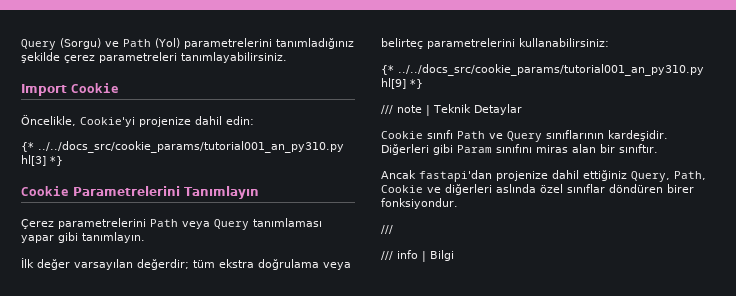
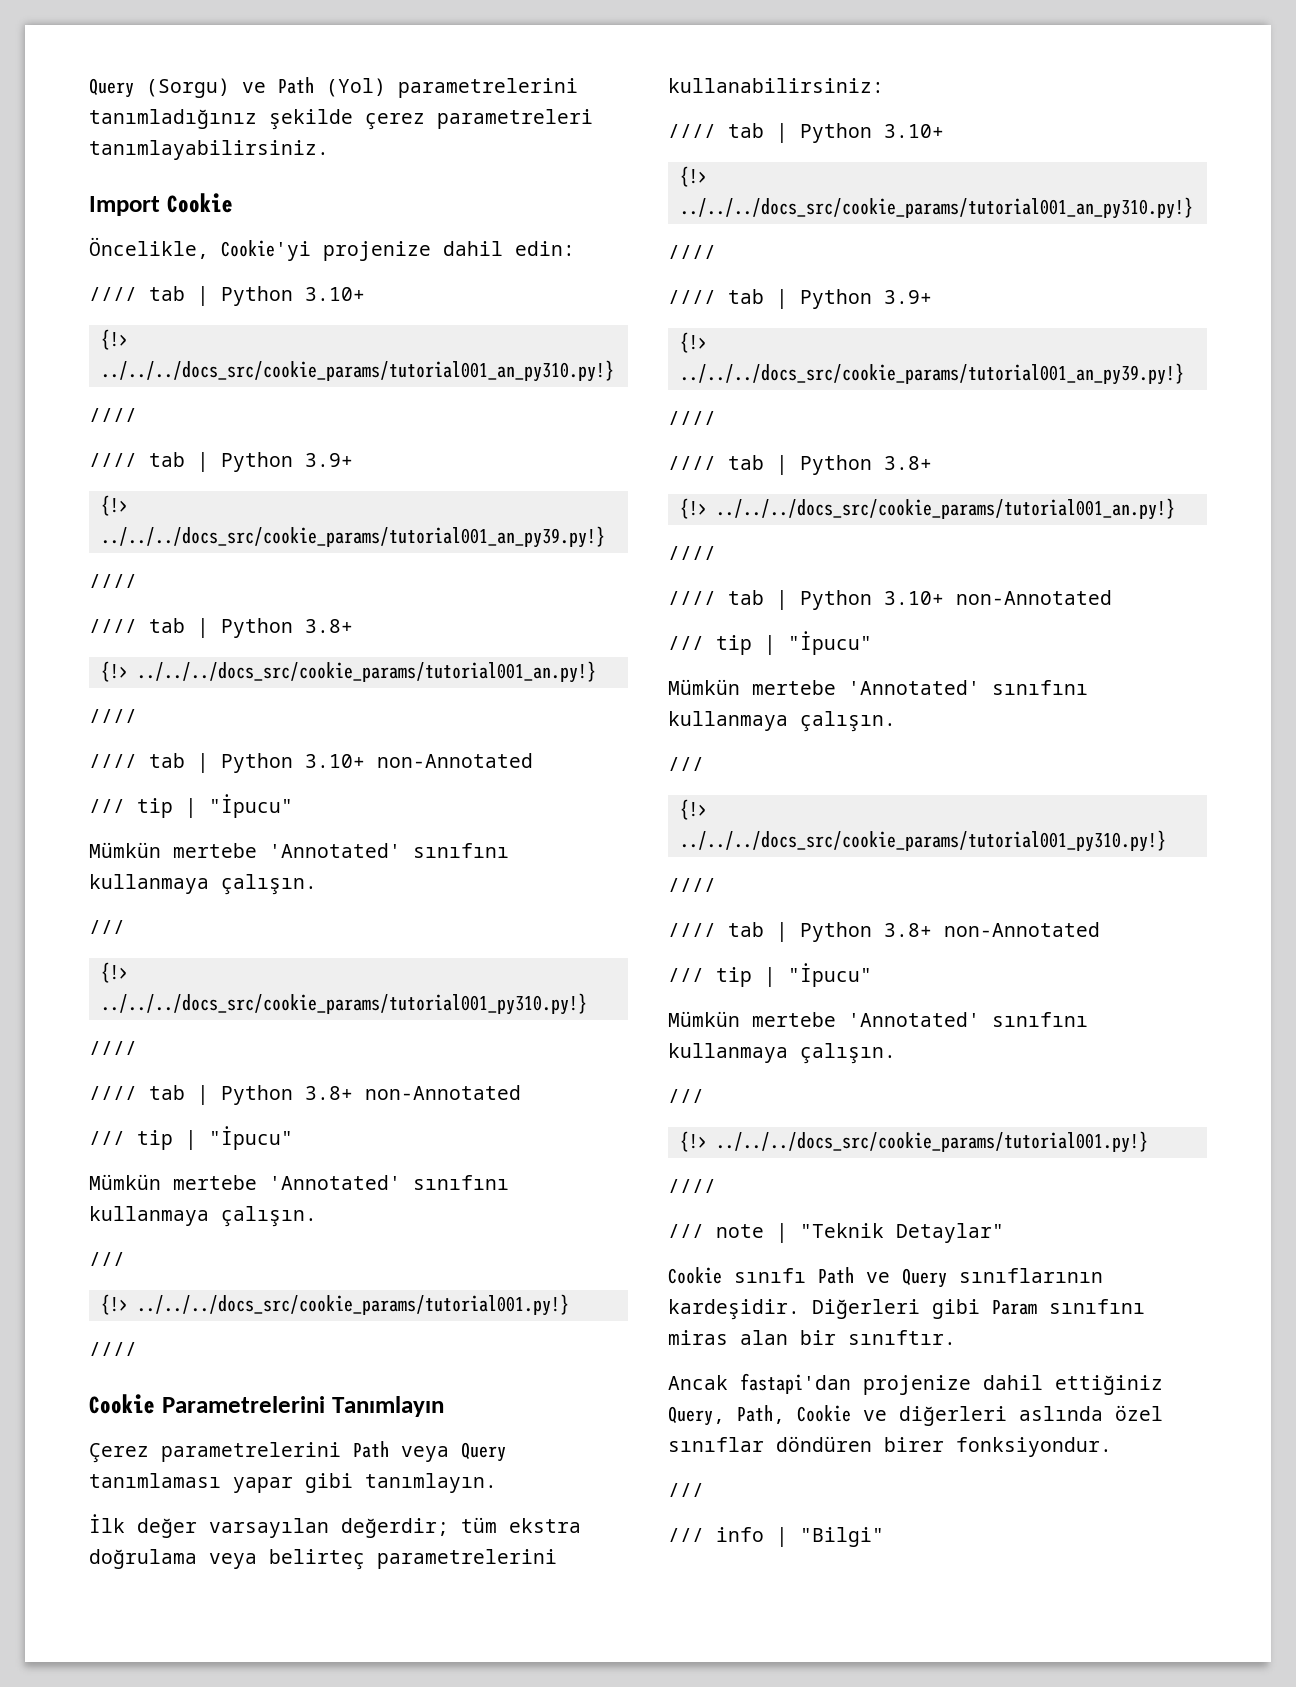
[21,141,344,153] [21,155,63,166] {* ../../docs_src/cookie_params/tutorial001_an_py310.py hl[3] *} -> [89,286,365,306] [100,329,128,350] [100,360,614,382] [89,408,137,422] [89,452,353,472] [100,495,128,516] [100,526,605,548] [89,574,137,588] [89,618,353,638] [100,661,596,683] [89,709,137,723] [89,753,533,773] [89,794,293,818] [89,842,509,858] [89,874,317,895] [89,920,125,934] [100,962,128,983] [100,993,587,1015] [89,1041,137,1055] [89,1085,521,1105] [89,1126,293,1150] [89,1174,509,1190] [89,1206,317,1227] [89,1252,125,1266] [100,1294,569,1316] [89,1342,137,1356] //// tab | Python 3.10+ // {!> ../../../docs_src/cookie_params/tutorial001_an_py310.py!} // //// // //// tab | Python 3.9+ // {!> ../../../docs_src/cookie_params/tutorial001_an_py39.py!} // //// // //// tab | Python 3.8+ // {!> ../../../docs_src/cookie_params/tutorial001_an.py!} // //// // //// tab | Python 3.10+ non-Annotated // /// tip | "İpucu" // Mümkün mertebe 'Annotated' sınıfını kullanmaya çalışın. // /// // {!> ../../../docs_src/cookie_params/tutorial001_py310.py!} // //// // //// tab | Python 3.8+ non-Annotated // /// tip | "İpucu" // Mümkün mertebe 'Annotated' sınıfını kullanmaya çalışın. // /// // {!> ../../../docs_src/cookie_params/tutorial001.py!} // ////
[381,64,704,76] [381,78,423,89] {* ../../docs_src/cookie_params/tutorial001_an_py310.py hl[9] *} -> [668,123,944,143] [679,166,707,187] [679,197,1193,219] [668,245,716,259] [668,289,932,309] [679,332,707,353] [679,363,1184,385] [668,411,716,425] [668,455,932,475] [679,498,1175,520] [668,546,716,560] [668,590,1112,610] [668,631,872,655] [668,679,1088,695] [668,711,896,732] [668,757,704,771] [679,799,707,820] [679,830,1166,852] [668,878,716,892] [668,922,1100,942] [668,963,872,987] [668,1011,1088,1027] [668,1043,896,1064] [668,1089,704,1103] [679,1131,1148,1153] [668,1179,716,1193] //// tab | Python 3.10+ // {!> ../../../docs_src/cookie_params/tutorial001_an_py310.py!} // //// // //// tab | Python 3.9+ // {!> ../../../docs_src/cookie_params/tutorial001_an_py39.py!} // //// // //// tab | Python 3.8+ // {!> ../../../docs_src/cookie_params/tutorial001_an.py!} // //// // //// tab | Python 3.10+ non-Annotated // /// tip | "İpucu" // Mümkün mertebe 'Annotated' sınıfını kullanmaya çalışın. // /// // {!> ../../../docs_src/cookie_params/tutorial001_py310.py!} // //// // //// tab | Python 3.8+ non-Annotated // /// tip | "İpucu" // Mümkün mertebe 'Annotated' sınıfını kullanmaya çalışın. // /// // {!> ../../../docs_src/cookie_params/tutorial001.py!} // ////
[433,104,522,115] Teknik Detaylar -> [800,1223,1004,1243] "Teknik Detaylar"
[430,250,454,261] Bilgi -> [800,1527,884,1547] "Bilgi"

